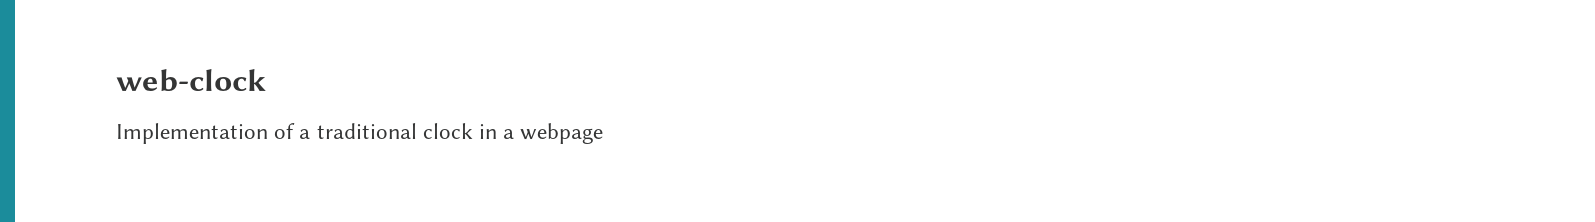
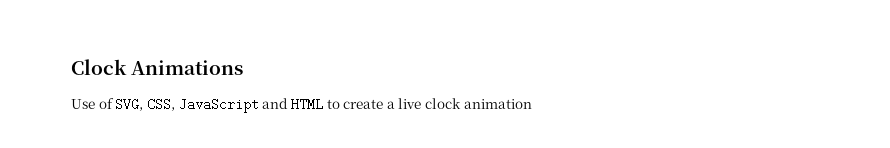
[116,69,266,92] [116,123,604,144] web-clock // Implementation of a traditional clock in a webpage -> [71,59,244,75] [71,98,532,113] Clock Animations // Use of SVG, CSS, JavaScript and HTML to create a live clock animation

